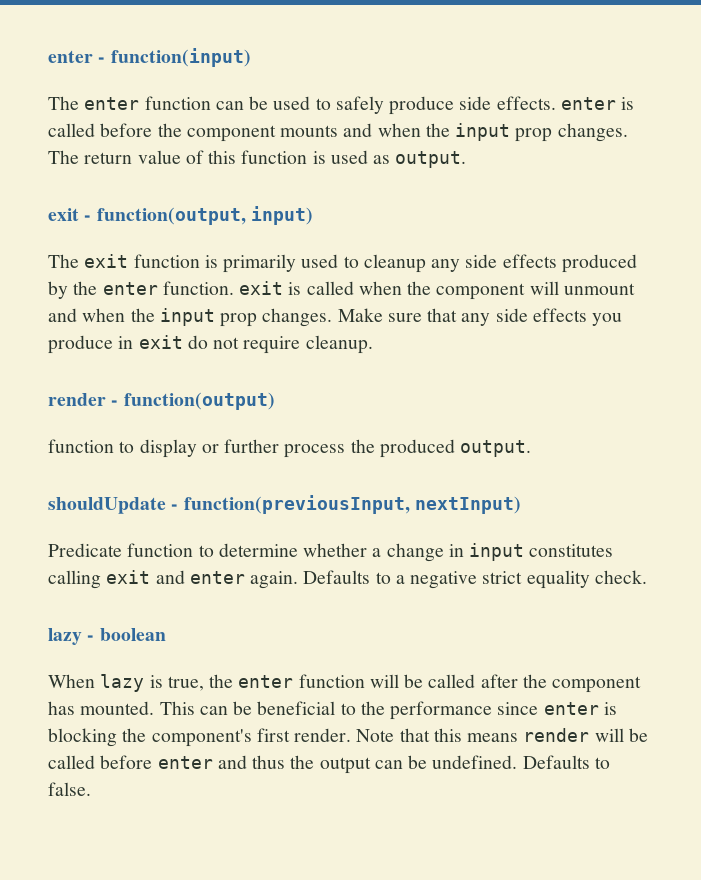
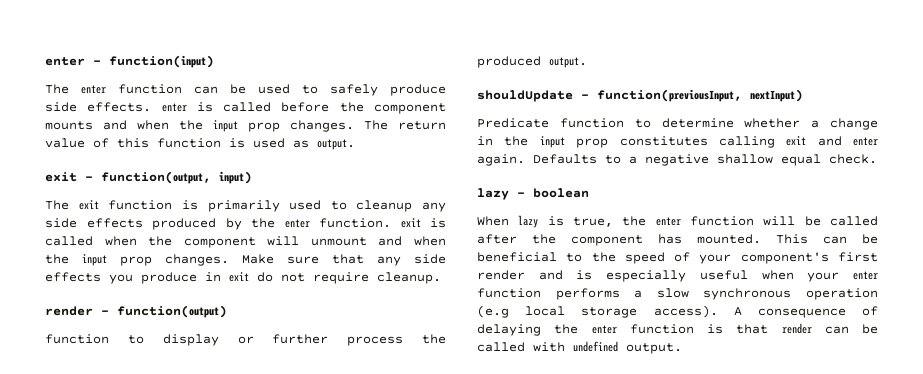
[469,543,525,561] input -> [504,136,609,148] the input prop
[482,570,590,589] strict equality -> [717,154,821,166] shallow equal
[390,701,617,720] [48,728,648,747] [48,755,610,774] [48,782,91,796] performance since enter is blocking the component's first render. Note that this means render will be called before enter and thus the output can be undefined. Defaults to false. -> [624,252,878,264] [477,270,878,282] [477,288,878,300] [477,305,878,318] [477,323,878,336] [477,341,682,354] speed of your component's first render and is especially useful when your enter function performs a slow synchronous operation (e.g local storage access). A consequence of delaying the enter function is that render can be called with undefined output.

